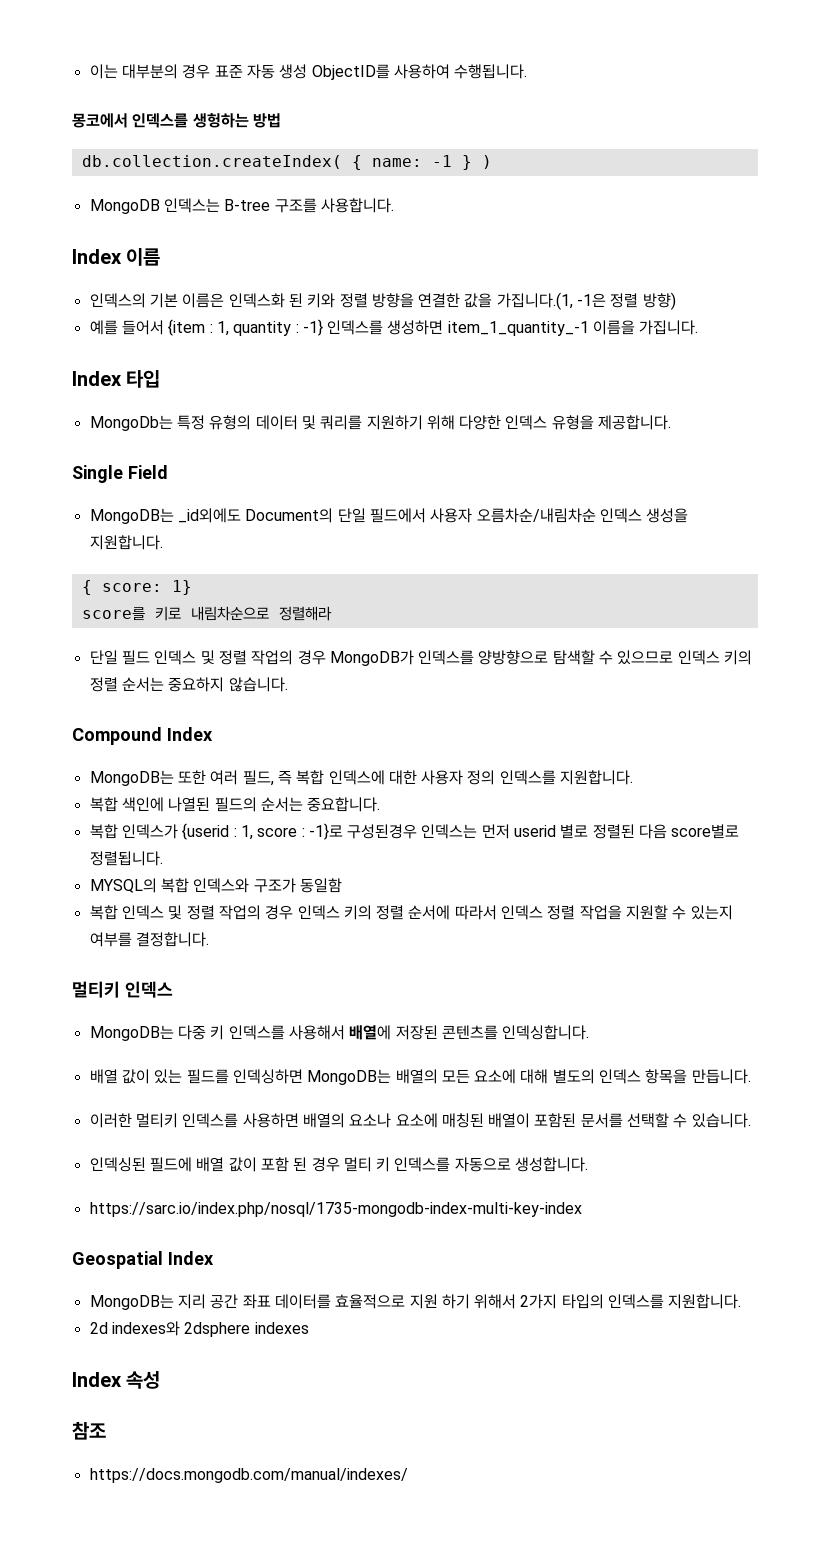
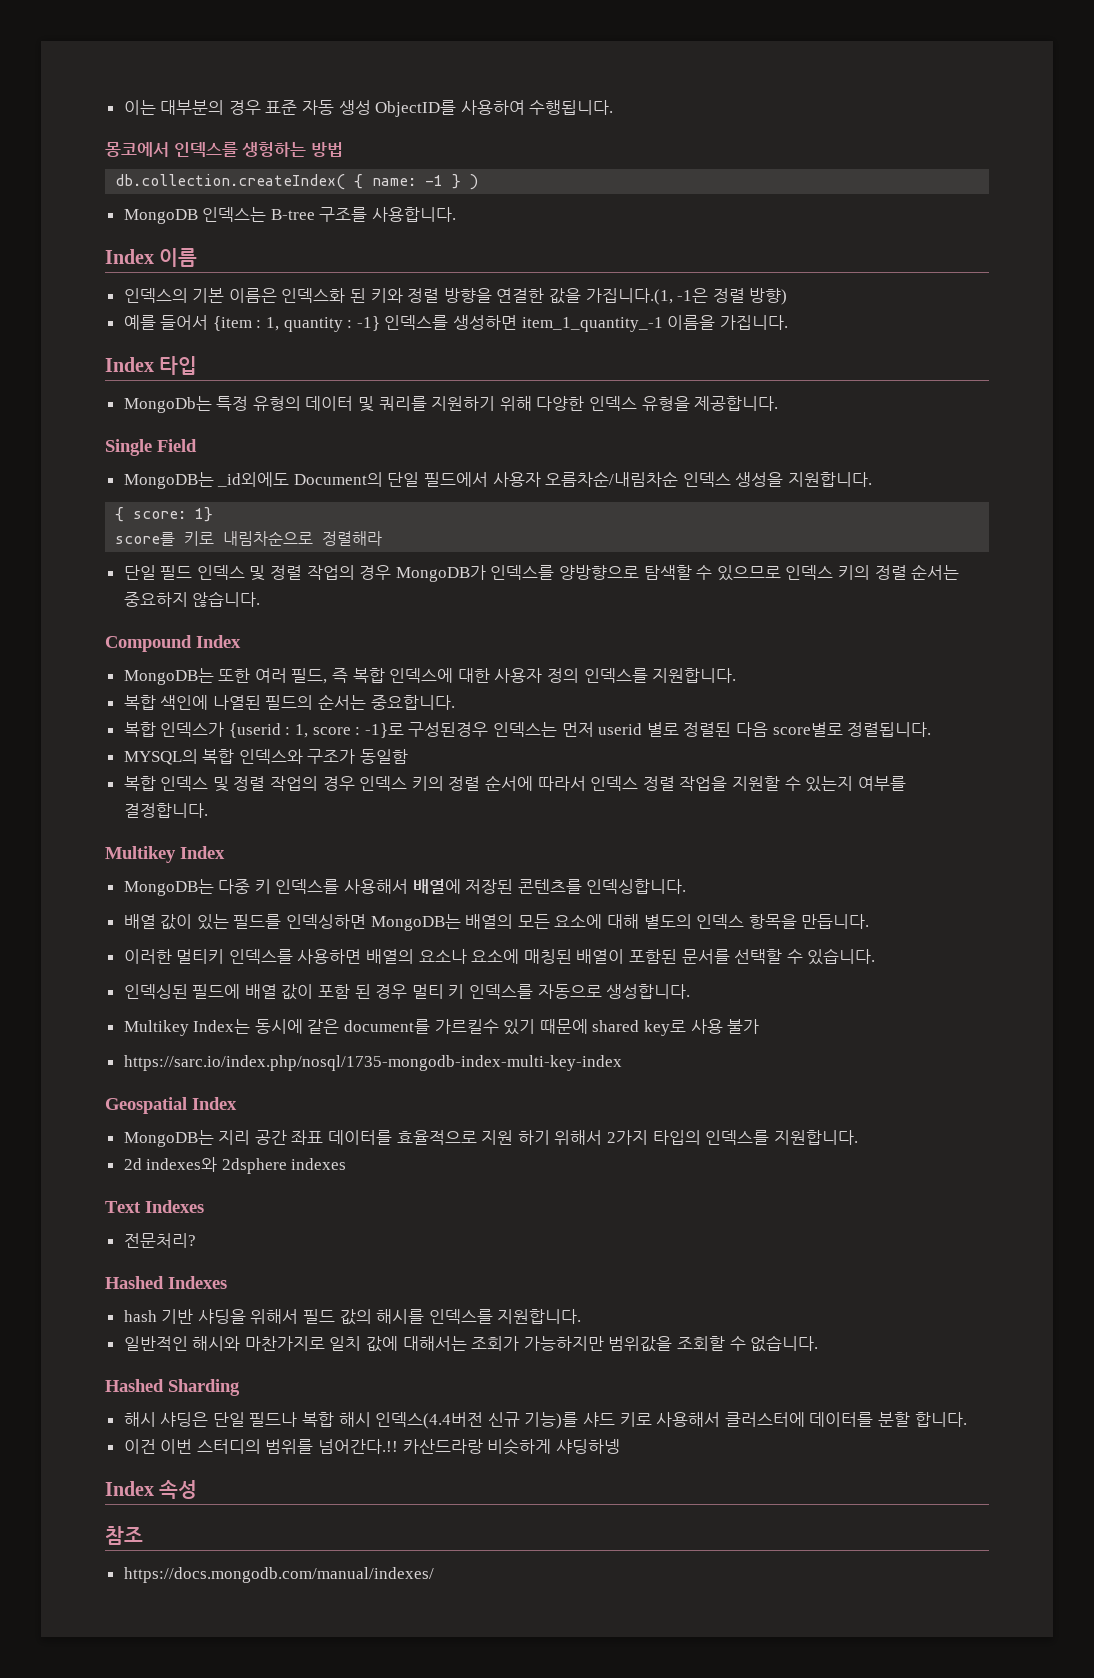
[72,981,173,998] 멀티키 인덱스 -> [105,846,225,863] Multikey Index
(589, 1164) none -> [123,1019,760,1036] // Multikey Index는 동시에 같은 document를 가르킬수 있기 때문에 shared key로 사용 불가
(309, 1328) none -> [105,1200,204,1213] [123,1233,196,1248] [105,1276,227,1289] [123,1309,582,1325] [123,1335,819,1352] [105,1379,240,1396] [123,1412,967,1429] [123,1438,620,1455] // Text Indexes // 전문처리? // Hashed Indexes // hash 기반 샤딩을 위해서 필드 값의 해시를 인덱스를 지원합니다. // 일반적인 해시와 마찬가지로 일치 값에 대해서는 조회가 가능하지만 범위값을 조회할 수 없습니다. // Hashed Sharding // 해시 샤딩은 단일 필드나 복합 해시 인덱스(4.4버전 신규 기능)를 샤드 키로 사용해서 클러스터에 데이터를 분할 합니다. // 이건 이번 스터디의 범위를 넘어간다.!! 카산드라랑 비슷하게 샤딩하넹

